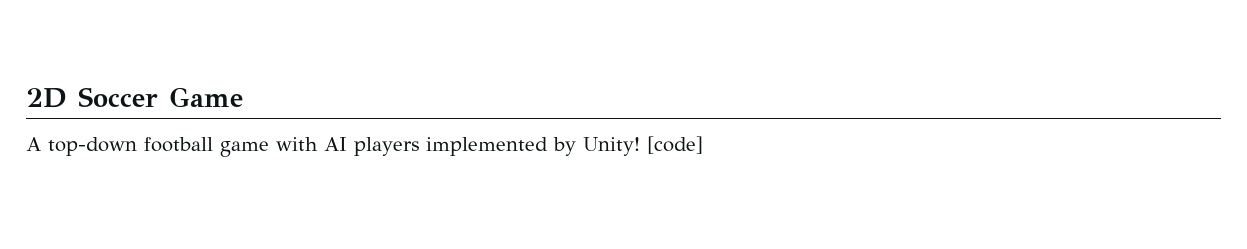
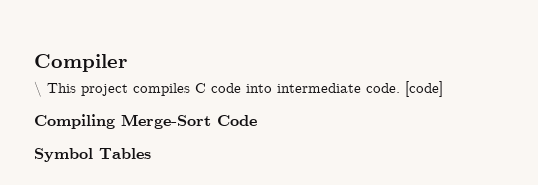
[26,87,243,108] [26,136,703,157] 2D Soccer Game // A top-down football game with AI players implemented by Unity! [code] -> [34,54,127,72] [34,81,443,97] [34,114,257,129] [34,148,151,162] Compiler // \ This project compiles C code into intermediate code. [code] // Compiling Merge-Sort Code // Symbol Tables

